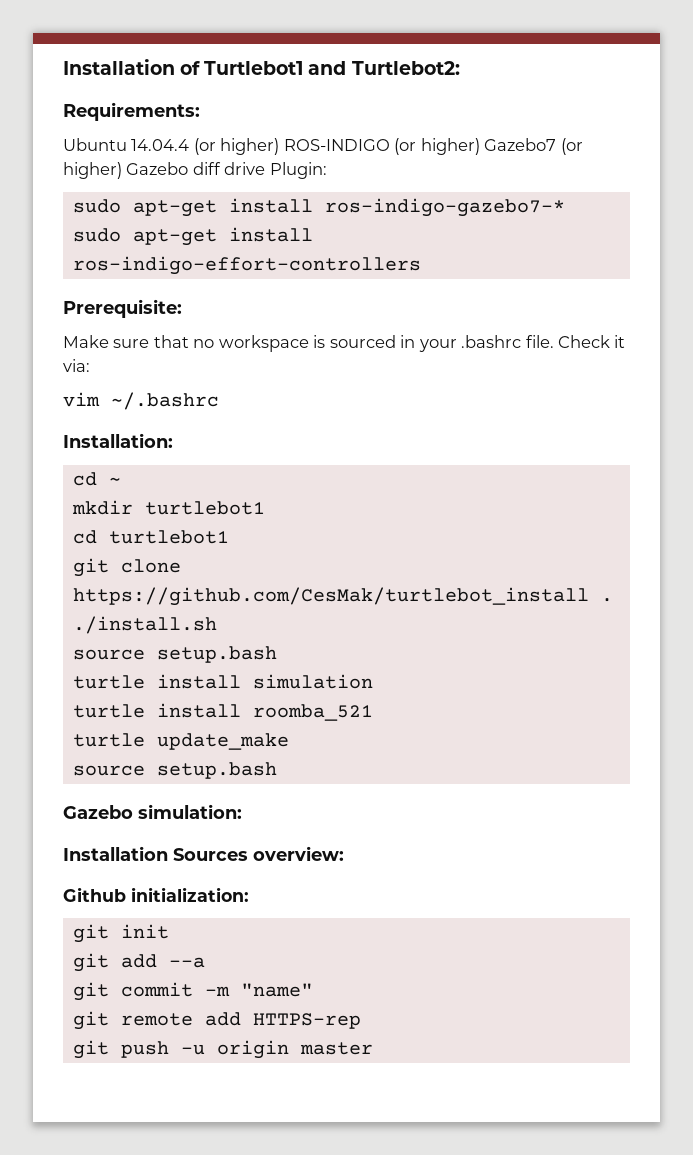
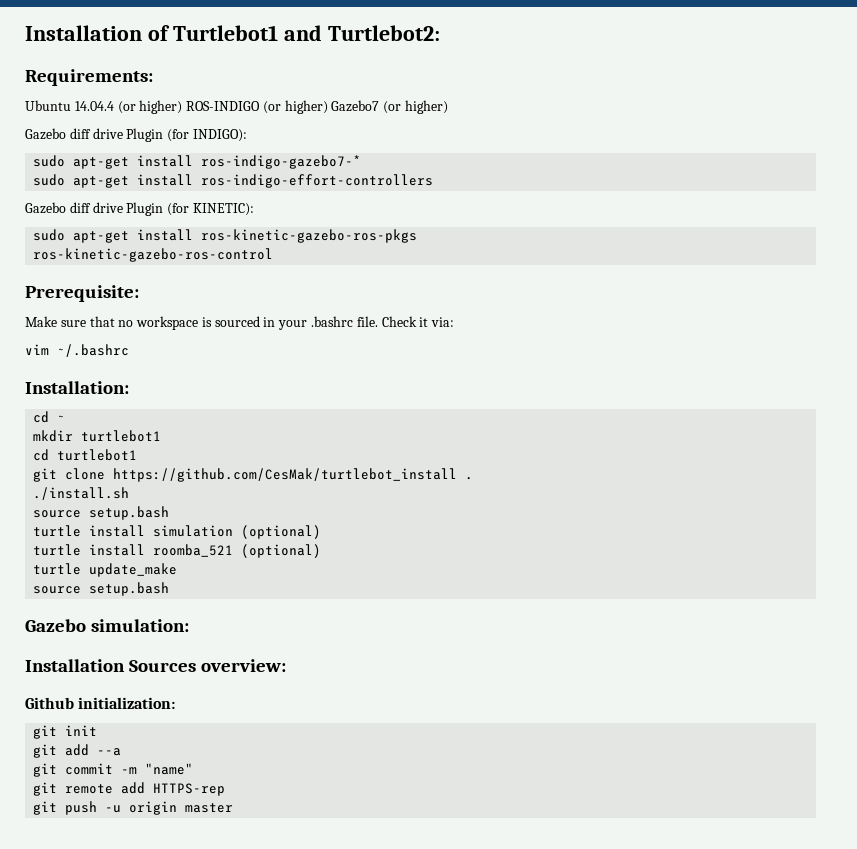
[126,162,327,179] Gazebo diff drive Plugin: -> [25,128,247,142] // Gazebo diff drive Plugin (for INDIGO):
(421, 265) none -> [25,202,254,216] [33,229,418,243] [33,248,274,262] // Gazebo diff drive Plugin (for KINETIC): // sudo apt-get install ros-kinetic-gazebo-ros-pkgs // ros-kinetic-gazebo-ros-control
(373, 681) none -> [241,525,322,539] (optional)
(373, 712) none -> [241,544,322,558] (optional)

